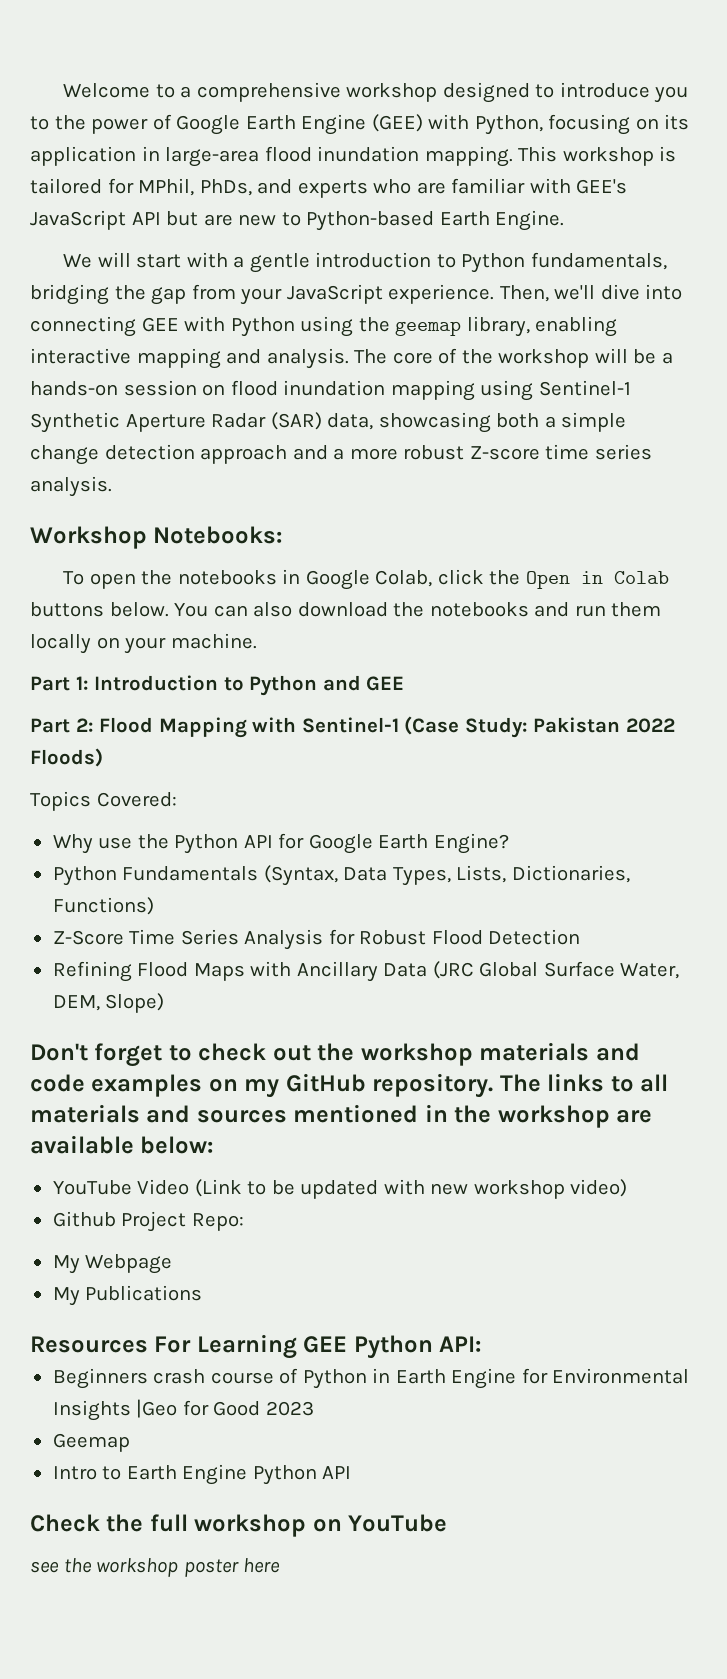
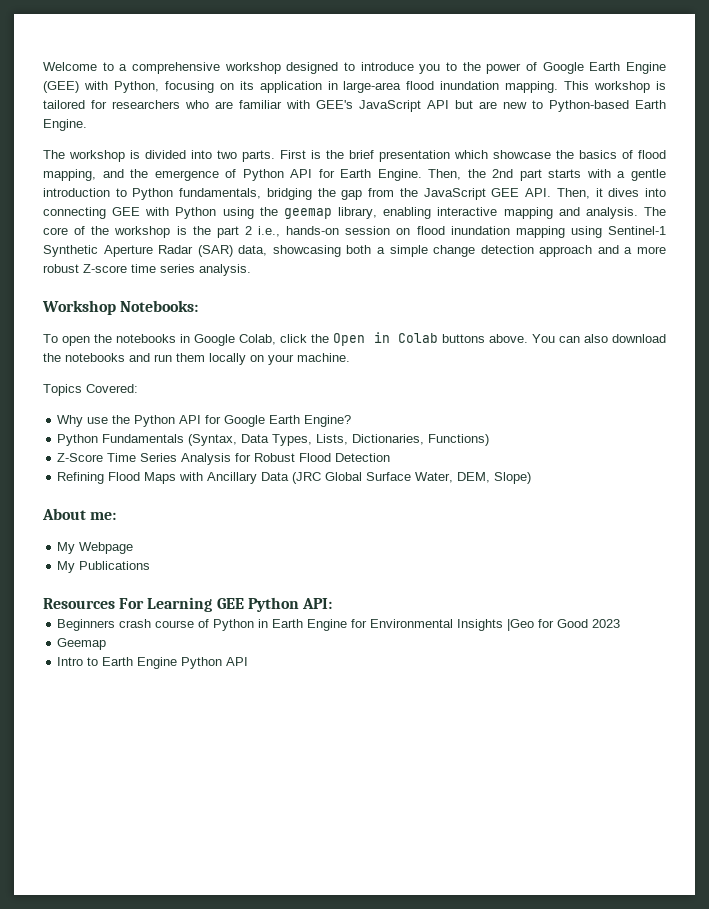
[138,178,368,198] MPhil, PhDs, and experts -> [112,100,180,109] researchers
[63,252,182,268] We will start -> [43,150,666,162] [43,169,582,181] The workshop is divided into two parts. First is the brief presentation which showcase the basics of flood mapping, and the emergence of Python API for Earth Engine. Then, the 2nd part starts
[240,284,640,305] your JavaScript experience. Then, we'll dive -> [399,188,640,200] the JavaScript GEE API. Then, it dives
[594,348,673,364] will be a -> [176,226,280,238] is the part 2 i.e.,
[109,602,169,617] below. -> [488,334,528,343] above.
[30,675,405,696] [30,716,675,738] [30,748,103,767] // Part 1: Introduction to Python and GEE // Part 2: Flood Mapping with Sentinel-1 (Case Study: Pakistan 2022 Floods) -> (350, 357) none
[30,1042,640,1067] [30,1073,669,1098] [30,1104,653,1128] [30,1135,214,1154] [52,1179,628,1199] [52,1211,244,1232] Don't forget to check out the workshop materials and code examples on my GitHub repository. The links to all materials and sources mentioned in the workshop are available below: // YouTube Video (Link to be updated with new workshop video) // Github Project Repo: -> [42,508,117,520] About me:
[30,1514,448,1537] [30,1558,281,1577] // Check the full workshop on YouTube // see the workshop poster here -> (249, 661) none

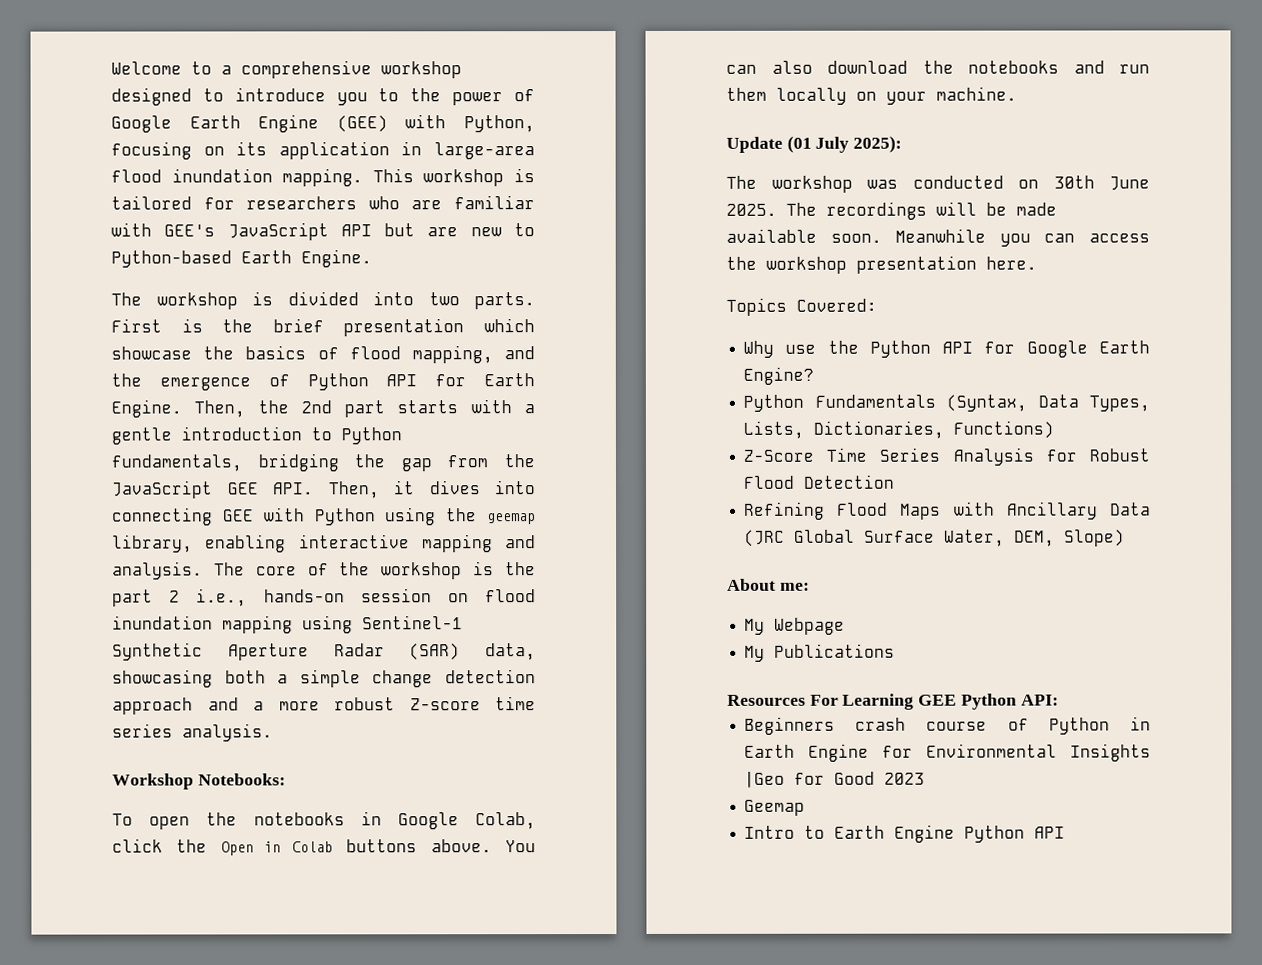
(350, 357) none -> [726,135,903,153] [726,175,1150,193] [726,201,1057,220] [726,228,1150,247] [726,255,1037,274] // Update (01 July 2025): // The workshop was conducted on 30th June 2025. The recordings will be made available soon. Meanwhile you can access the workshop presentation here.

